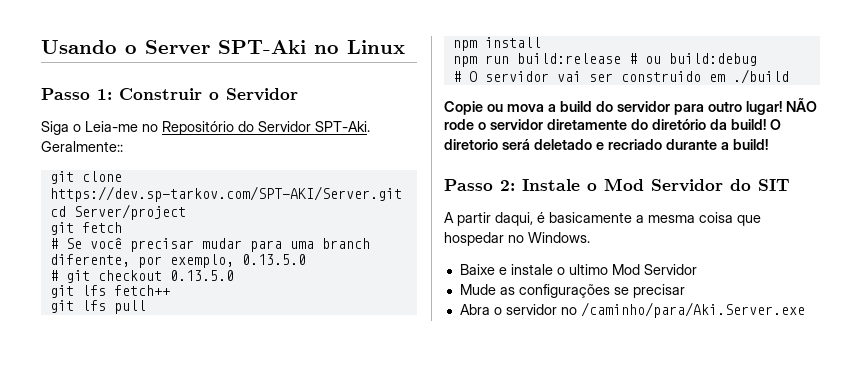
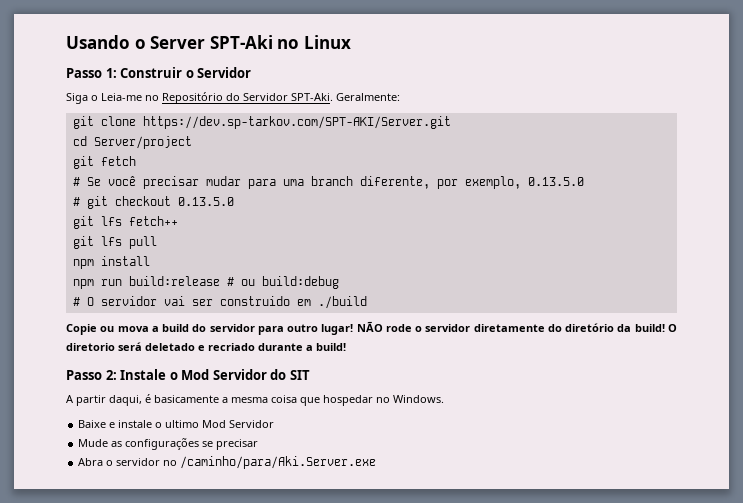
[41,141,123,152] Geralmente:: -> [336,93,400,101] Geralmente:

